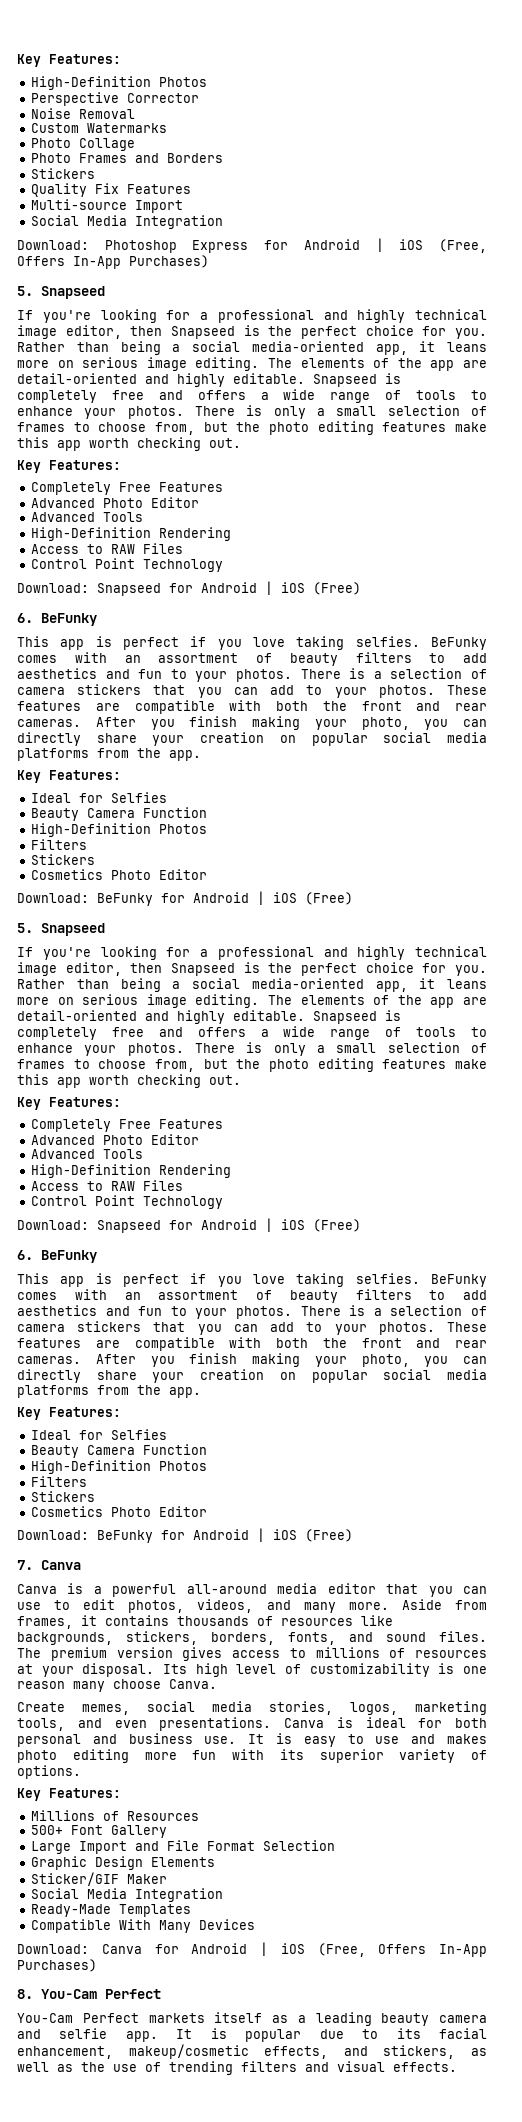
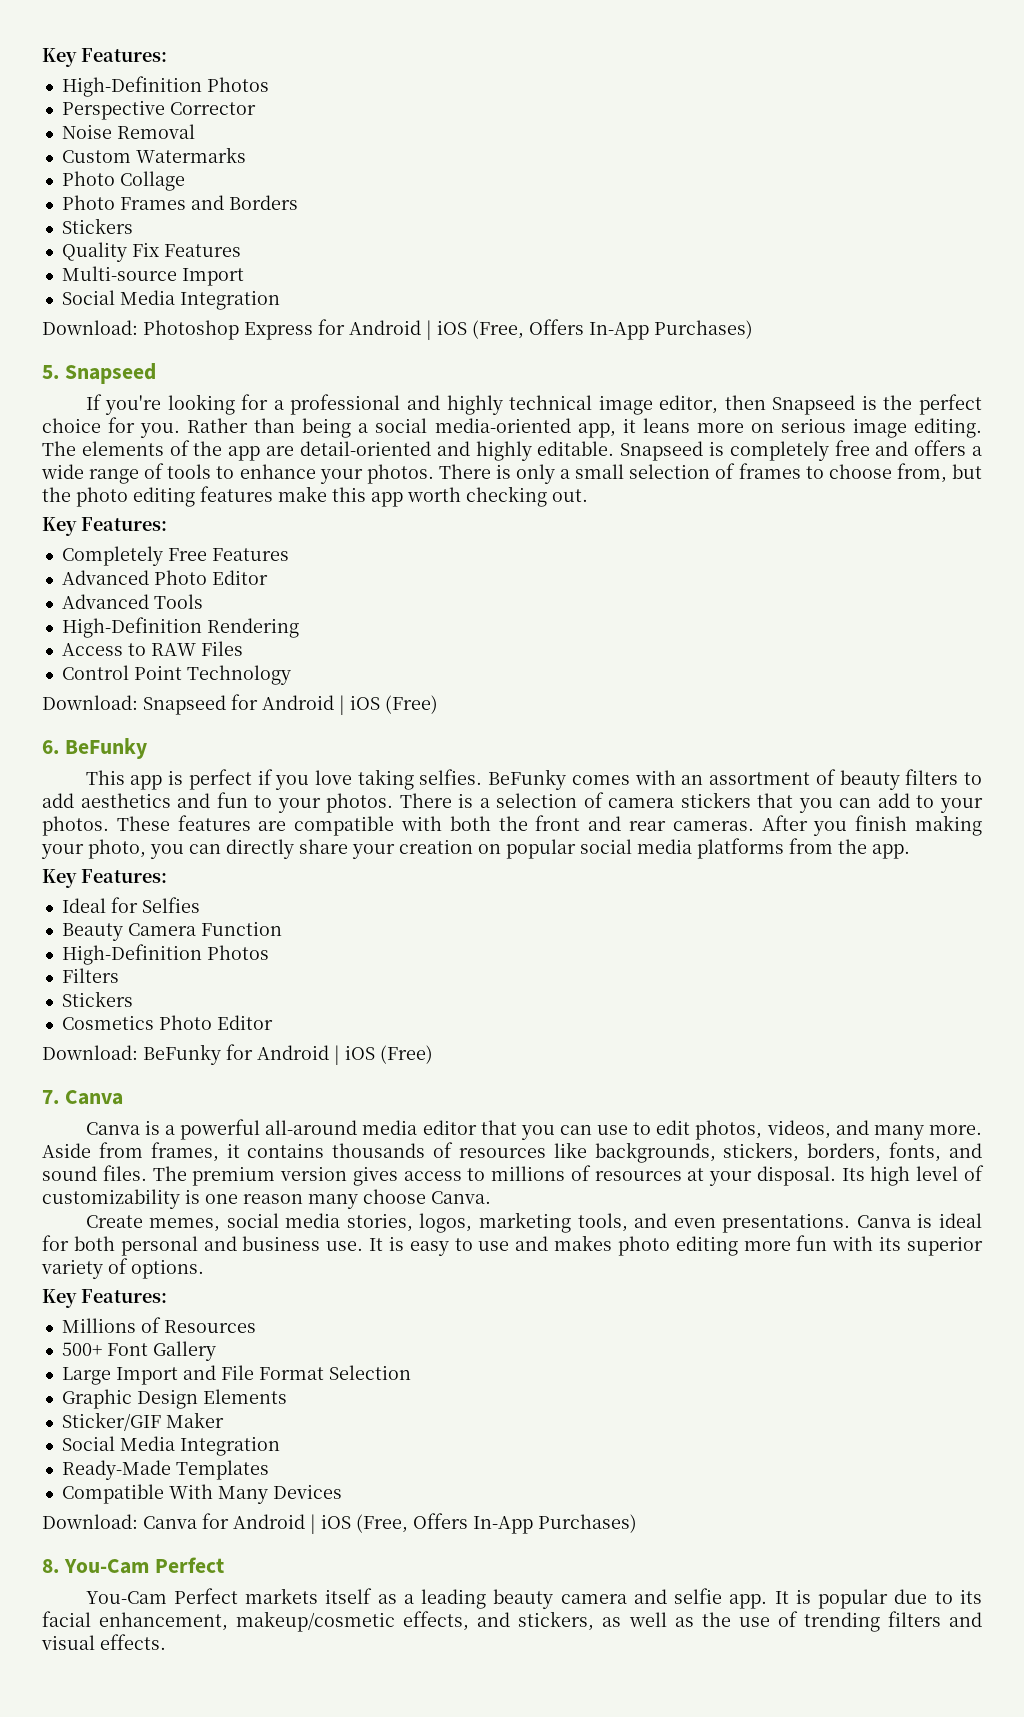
[17,923,105,936] [17,946,487,960] [17,962,487,976] [17,978,487,992] [17,994,488,1008] [17,1010,401,1024] [17,1026,488,1040] [17,1042,487,1056] [17,1058,487,1072] [17,1074,241,1088] [17,1097,121,1110] [30,1119,223,1132] [30,1134,199,1145] [30,1149,143,1159] [30,1164,231,1178] [30,1180,183,1191] [30,1195,223,1209] [17,1218,361,1233] [17,1250,97,1263] [17,1273,487,1287] [17,1289,487,1303] [17,1305,488,1319] [17,1321,488,1335] [17,1337,487,1351] [17,1353,487,1367] [17,1369,488,1383] [17,1385,201,1398] [17,1407,121,1420] [30,1429,167,1440] [30,1444,207,1458] [30,1460,207,1474] [30,1476,87,1487] [30,1491,95,1502] [30,1506,207,1517] [17,1528,353,1543] // 5. Snapseed // If you're looking for a professional and highly technical image editor, then Snapseed is the perfect choice for you. Rather than being a social media-oriented app, it leans more on serious image editing. The elements of the app are detail-oriented and highly editable. Snapseed is completely free and offers a wide range of tools to enhance your photos. There is only a small selection of frames to choose from, but the photo editing features make this app worth checking out. // Key Features: // Completely Free Features // Advanced Photo Editor // Advanced Tools // High-Definition Rendering // Access to RAW Files // Control Point Technology // Download: Snapseed for Android | iOS (Free) // 6. BeFunky // This app is perfect if you love taking selfies. BeFunky comes with an assortment of beauty filters to add aesthetics and fun to your photos. There is a selection of camera stickers that you can add to your photos. These features are compatible with both the front and rear cameras. After you finish making your photo, you can directly share your creation on popular social media platforms from the app. // Key Features: // Ideal for Selfies // Beauty Camera Function // High-Definition Photos // Filters // Stickers // Cosmetics Photo Editor // Download: BeFunky for Android | iOS (Free) -> (433, 1054) none

